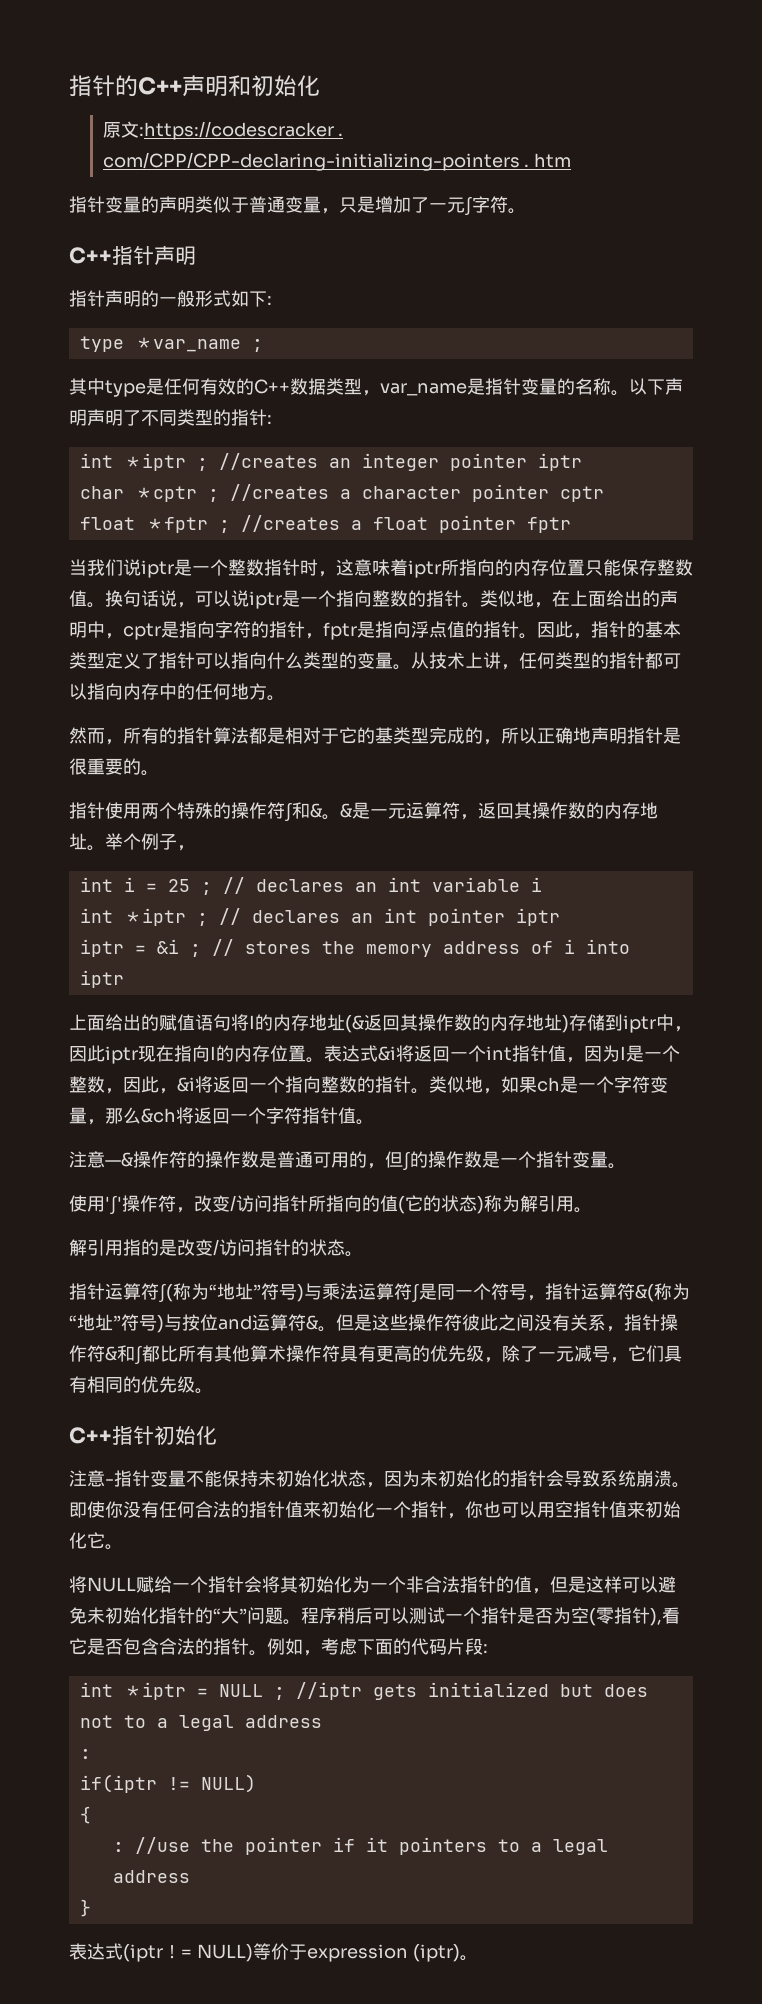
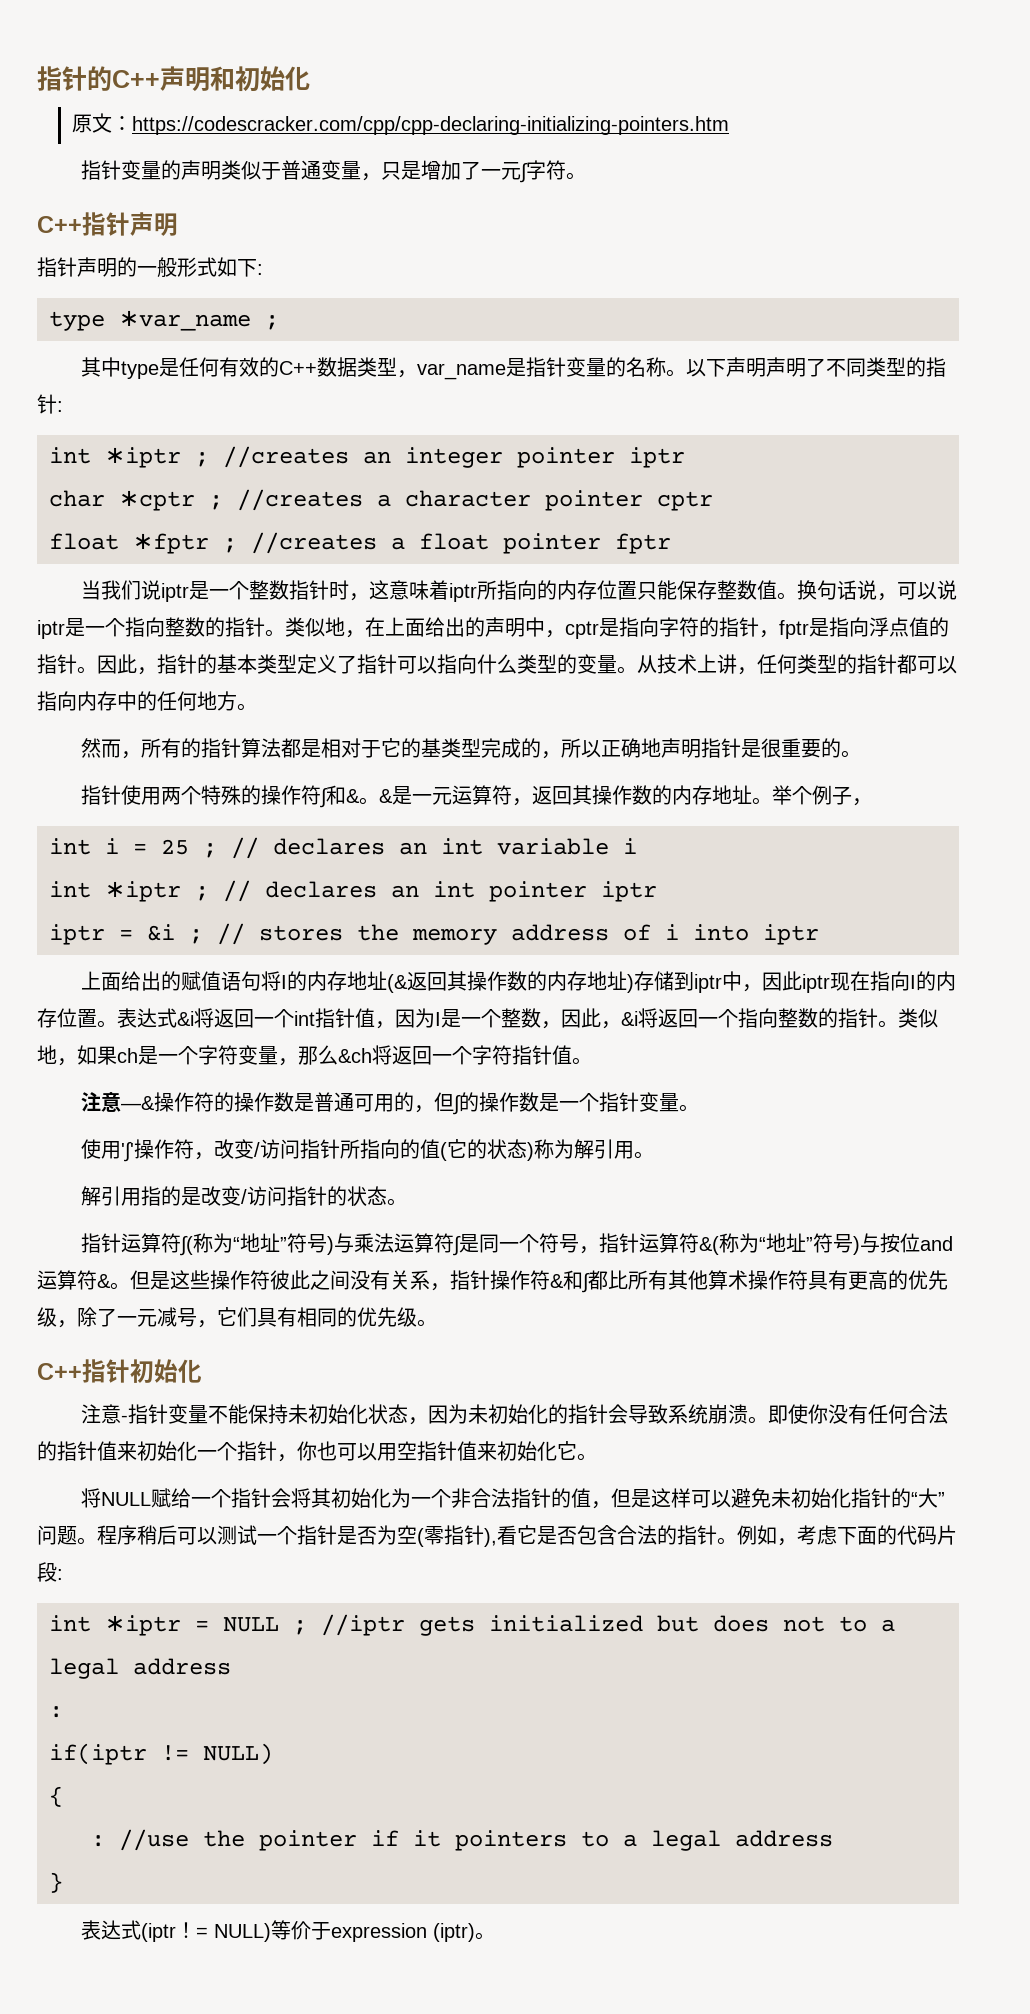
[138,121,344,140] [102,152,572,171] :https://codescracker . com/CPP/CPP-declaring-initializing-pointers . htm -> [112,116,730,135] ：https://codescracker.com/cpp/cpp-declaring-initializing-pointers.htm

